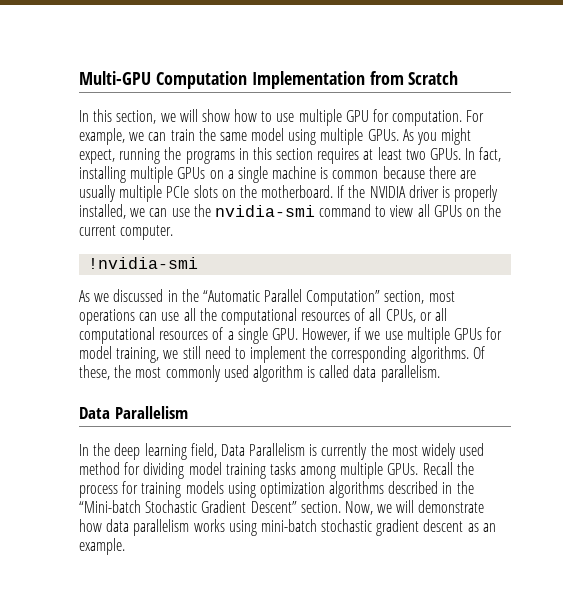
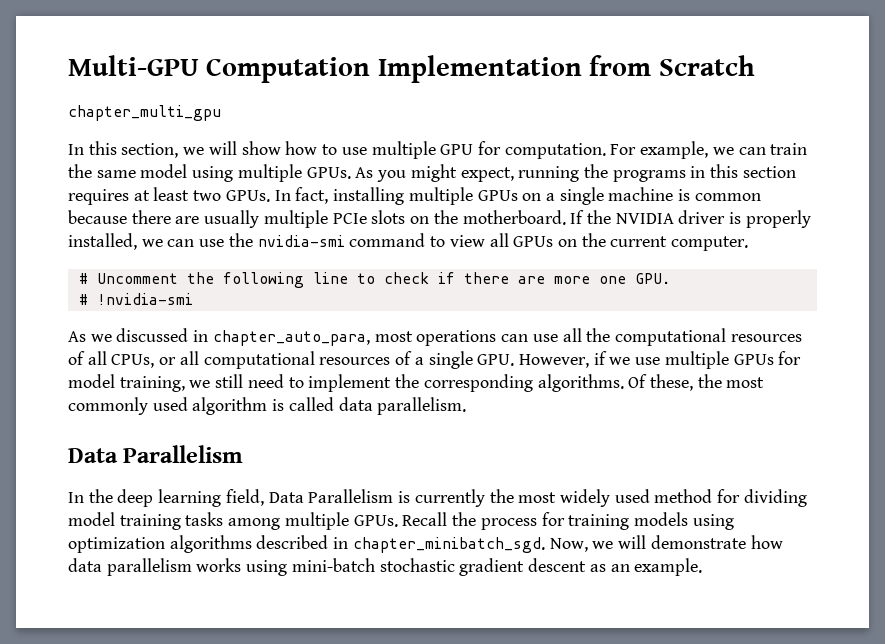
(459, 78) none -> [68,105,221,121] // chapter_multi_gpu
(174, 232) none -> [78,272,670,288] [78,294,88,305] # Uncomment the following line to check if there are more one GPU. // #
[181,289,425,306] the “Automatic Parallel Computation” section, -> [212,330,370,346] chapter_auto_para,
[456,481,474,494] [79,500,341,513] the “Mini-batch Stochastic Gradient Descent” section. -> [352,537,545,553] chapter_minibatch_sgd.

